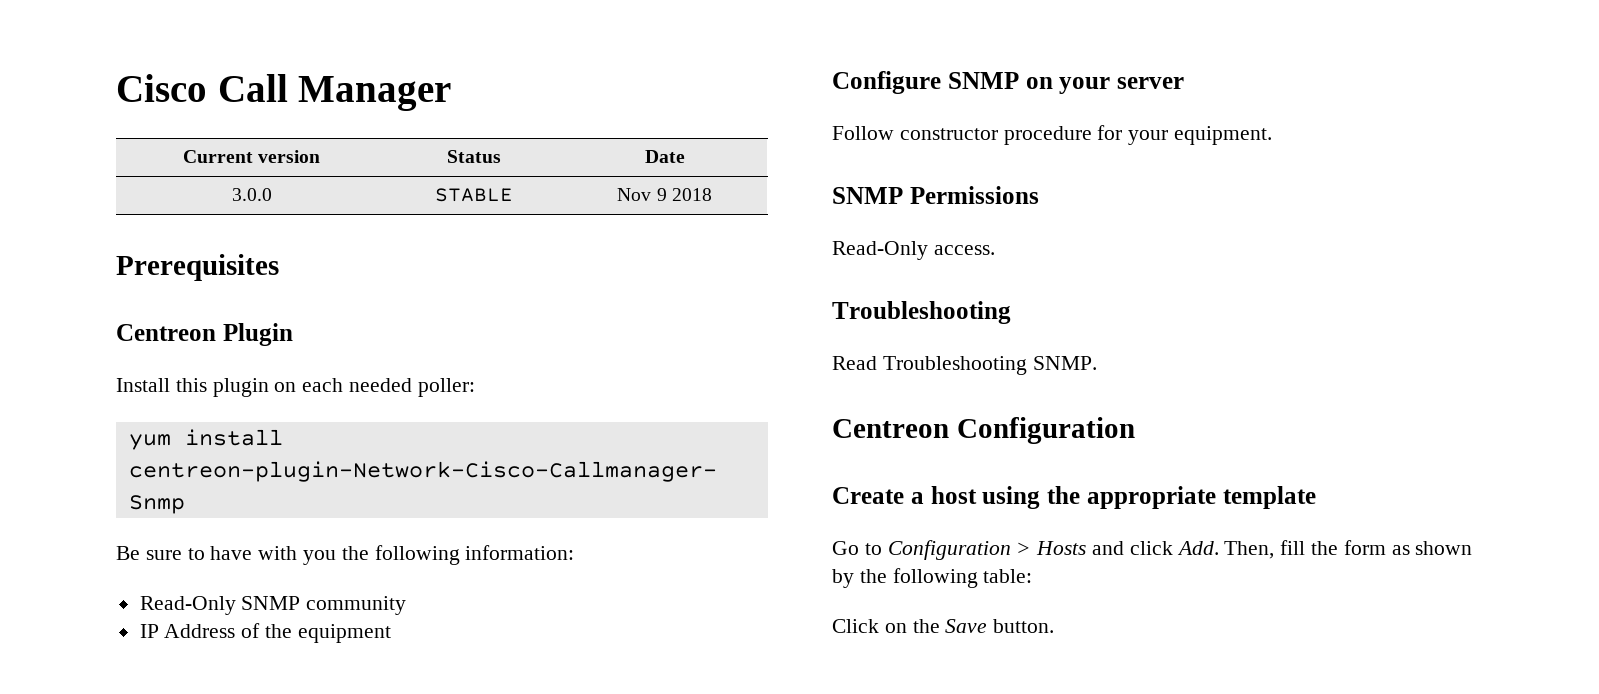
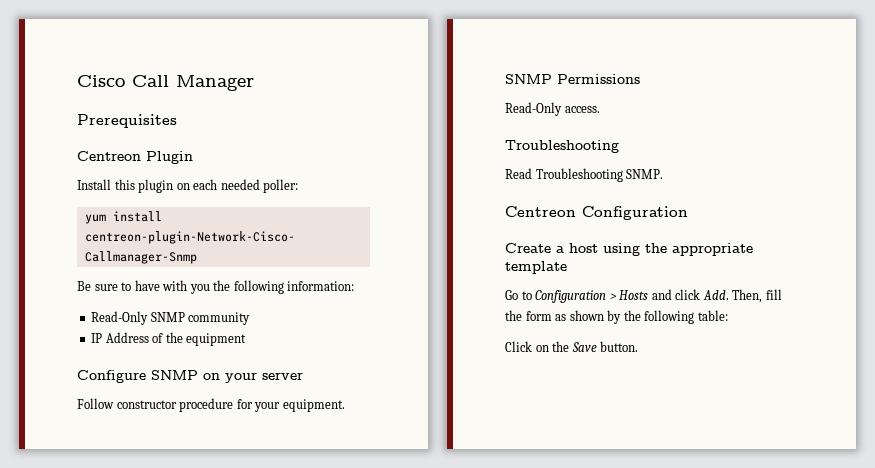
[182,150,321,163] [446,150,501,163] [644,150,685,163] [231,188,272,201] [434,188,513,202] [617,188,712,201] // Current version | Status | Date // 3.0.0 | STABLE | Nov 9 2018 -> (254, 83) none

